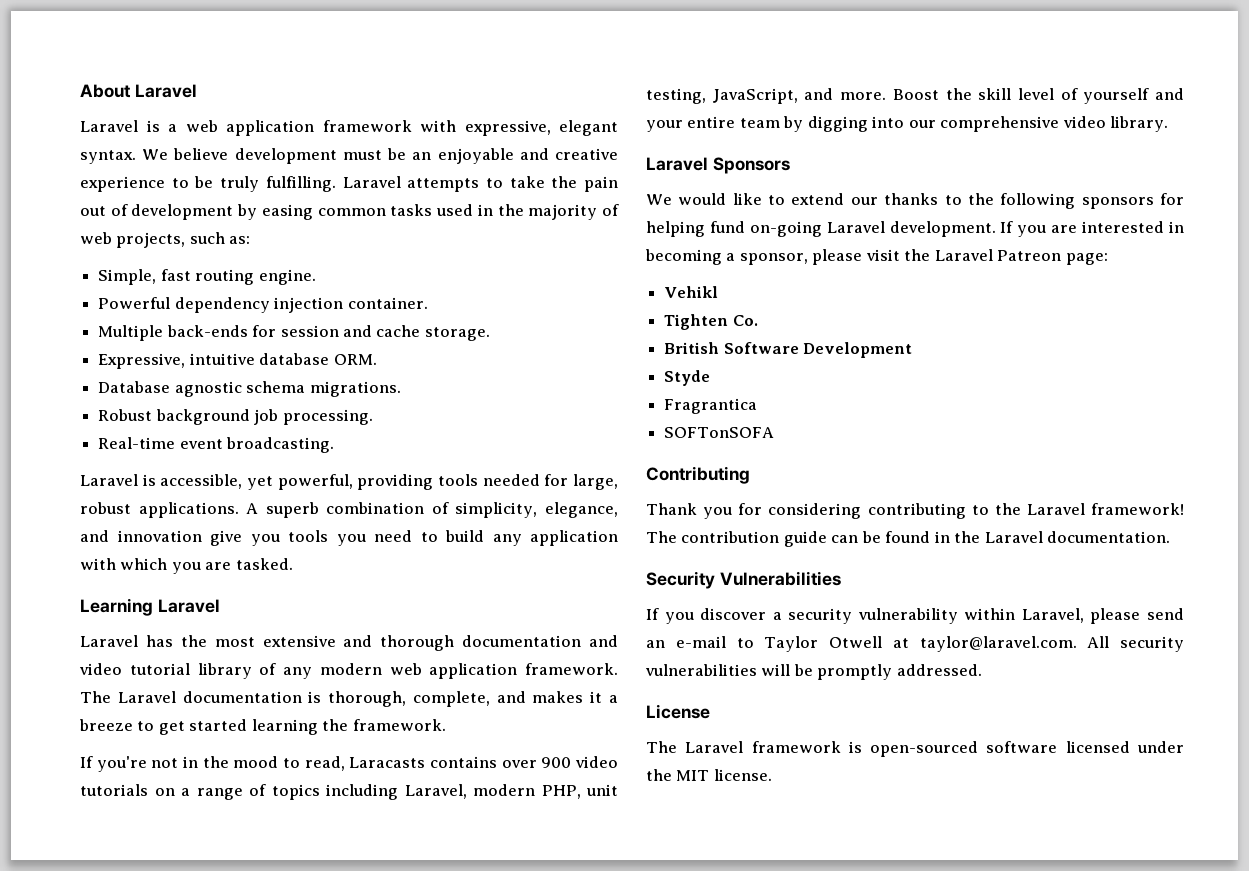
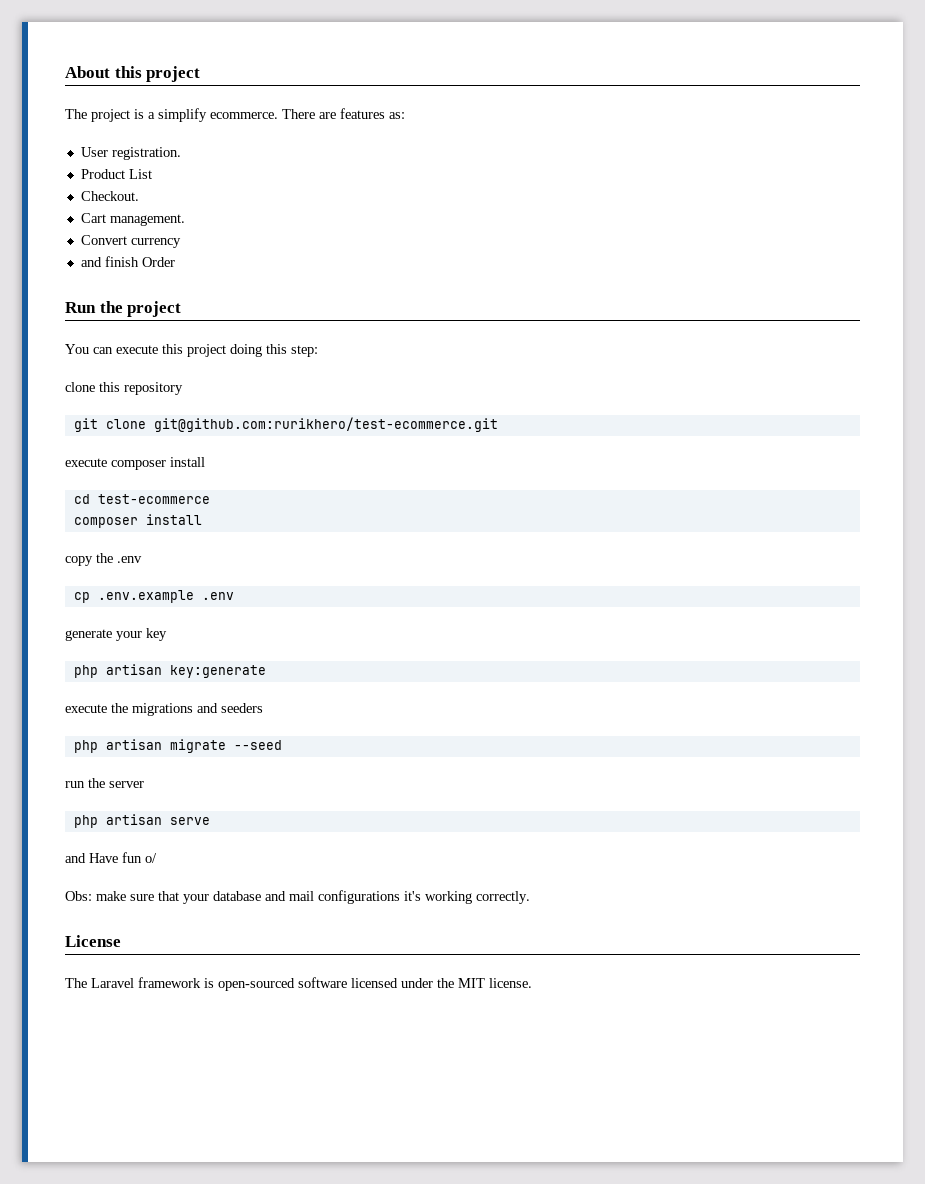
[134,84,197,98] [80,120,618,136] [80,148,618,164] [80,176,618,192] [80,204,620,220] [80,232,251,248] [98,269,316,285] [98,297,428,313] [98,325,490,341] [98,353,377,369] [98,381,401,397] [98,409,373,425] [98,437,335,453] [80,474,618,490] [80,502,618,518] [80,530,618,546] [80,558,293,574] [80,598,220,616] [80,635,618,651] [79,663,618,679] [80,691,618,707] [79,719,446,735] [80,756,618,772] [80,784,618,800] [646,88,1184,104] [646,116,1169,132] [646,157,790,174] [646,193,1184,209] [646,221,1184,237] [645,249,1108,265] [664,286,719,298] [664,314,758,330] [664,342,913,358] [664,370,711,386] [664,398,758,414] [664,427,775,438] [646,466,750,484] [646,503,1184,519] [646,531,1171,547] [646,571,841,589] [646,608,1184,624] [646,636,1184,652] [645,664,982,680] Laravel // Laravel is a web application framework with expressive, elegant syntax. We believe development must be an enjoyable and creative experience to be truly fulfilling. Laravel attempts to take the pain out of development by easing common tasks used in the majority of web projects, such as: // Simple, fast routing engine. // Powerful dependency injection container. // Multiple back-ends for session and cache storage. // Expressive, intuitive database ORM. // Database agnostic schema migrations. // Robust background job processing. // Real-time event broadcasting. // Laravel is accessible, yet powerful, providing tools needed for large, robust applications. A superb combination of simplicity, elegance, and innovation give you tools you need to build any application with which you are tasked. // Learning Laravel // Laravel has the most extensive and thorough documentation and video tutorial library of any modern web application framework. The Laravel documentation is thorough, complete, and makes it a breeze to get started learning the framework. // If you're not in the mood to read, Laracasts contains over 900 video tutorials on a range of topics including Laravel, modern PHP, unit testing, JavaScript, and more. Boost the skill level of yourself and your entire team by digging into our comprehensive video library. // Laravel Sponsors // We would like to extend our thanks to the following sponsors for helping fund on-going Laravel development. If you are interested in becoming a sponsor, please visit the Laravel Patreon page: // Vehikl // Tighten Co. // British Software Development // Styde // Fragrantica // SOFTonSOFA // Contributing // Thank you for considering contributing to the Laravel framework! The contribution guide can be found in the Laravel documentation. // Security Vulnerabilities // If you discover a security vulnerability within Laravel, please send an e-mail to Taylor Otwell at taylor@laravel.com. All security vulnerabilities will be promptly addressed. -> [114,66,201,82] [65,108,405,122] [80,147,181,160] [80,169,152,179] [80,191,139,201] [80,213,185,226] [80,235,181,248] [80,256,175,267] [65,301,182,317] [65,344,318,357] [65,382,183,395] [73,417,498,432] [65,457,205,470] [73,494,210,504] [73,514,202,528] [65,553,142,566] [73,590,234,603] [65,628,167,641] [73,664,266,678] [65,703,263,716] [73,739,282,753] [65,778,144,788] [73,814,210,828] [65,852,157,863] [65,890,530,904] this project // The project is a simplify ecommerce. There are features as: // User registration. // Product List // Checkout. // Cart management. // Convert currency // and finish Order // Run the project // You can execute this project doing this step: // clone this repository // git clone git@github.com:rurikhero/test-ecommerce.git // execute composer install // cd test-ecommerce // composer install // copy the .env // cp .env.example .env // generate your key // php artisan key:generate // execute the migrations and seeders // php artisan migrate --seed // run the server // php artisan serve // and Have fun o/ // Obs: make sure that your database and mail configurations it's working correctly.

